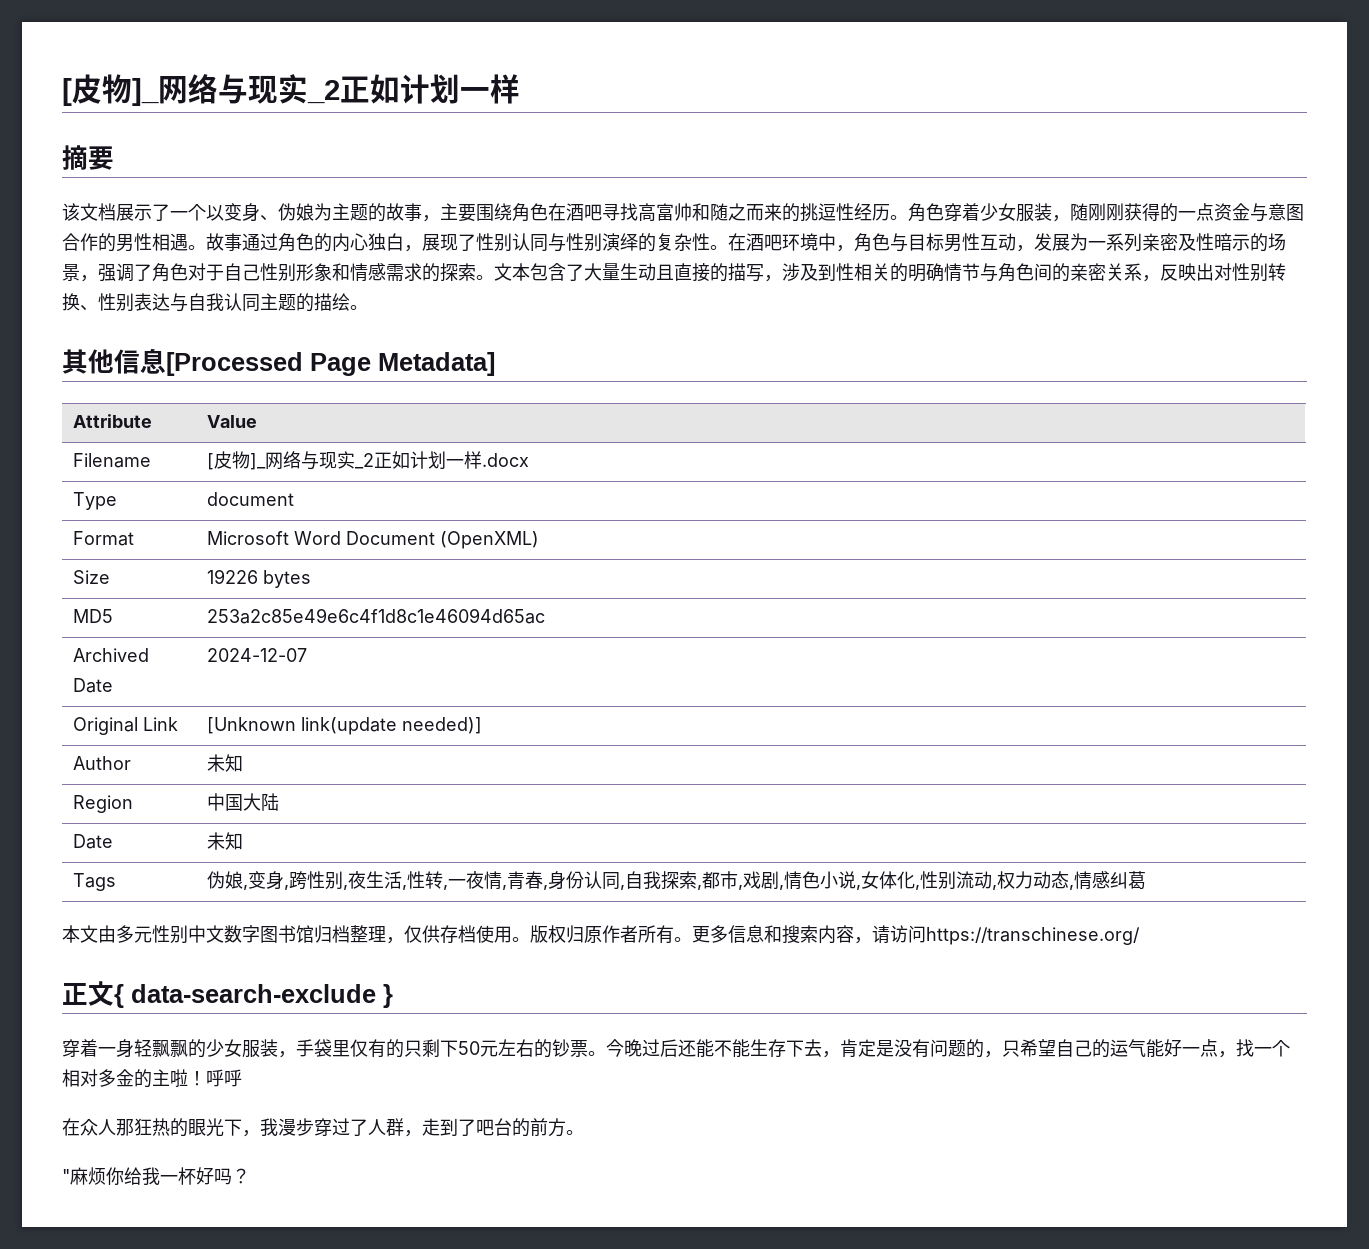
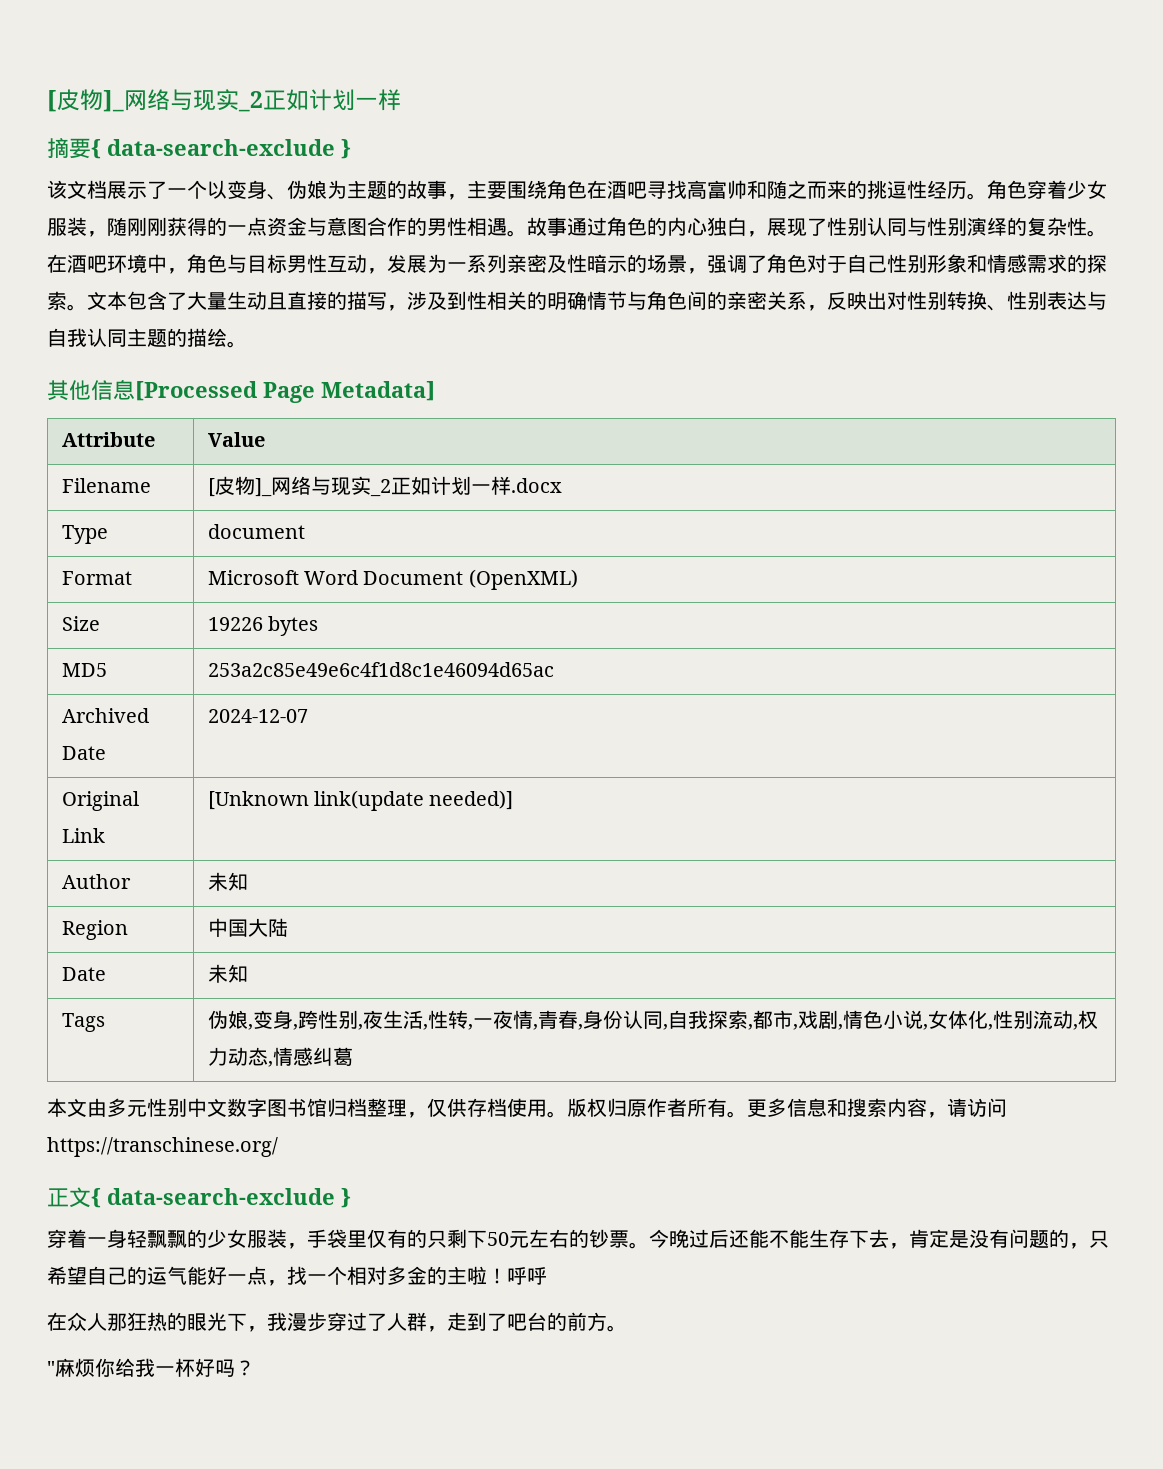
(114, 158) none -> [91,139,351,159] { data-search-exclude }

